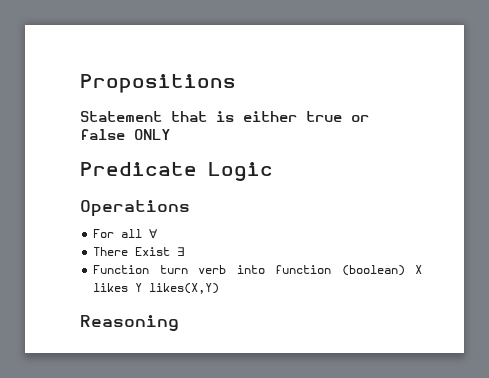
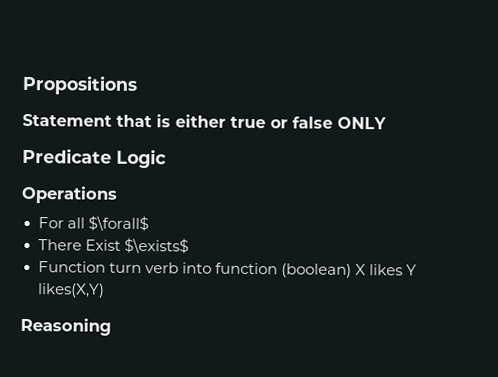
[149,229,159,238] ∀ -> [87,215,149,232] $\forall$
[177,247,186,256] ∃ -> [123,237,189,254] $\exists$

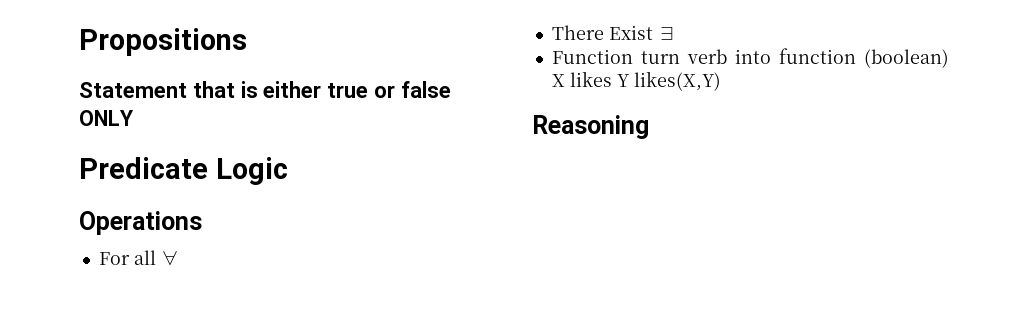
[87,215,149,232] $\forall$ -> [160,251,179,266] ∀
[123,237,189,254] $\exists$ -> [657,27,676,40] ∃

